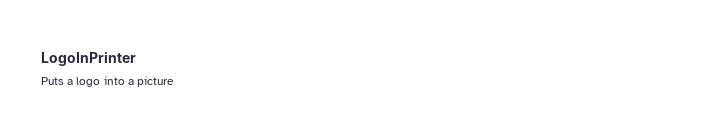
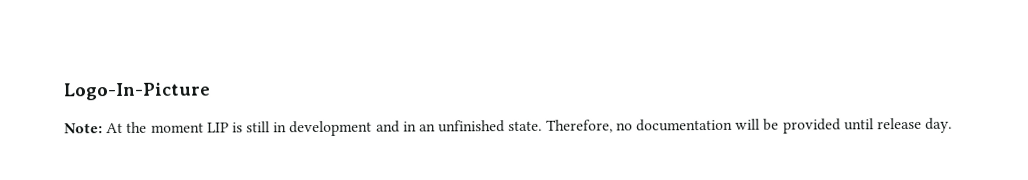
[41,51,136,66] [41,76,175,87] LogoInPrinter // Puts a logo into a picture -> [63,82,211,101] [64,117,953,137] Logo-In-Picture // Note: At the moment LIP is still in development and in an unfinished state. Therefore, no documentation will be provided until release day.

